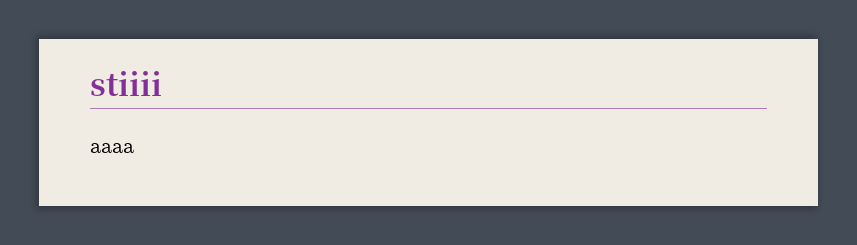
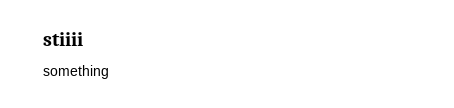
[90,143,134,153] aaaa -> [43,65,109,79] something

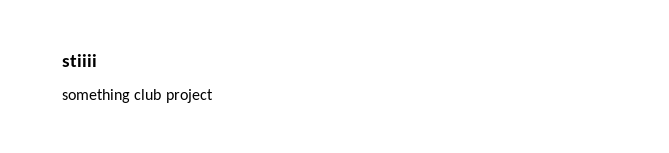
(109, 72) none -> [134,89,213,103] club project

